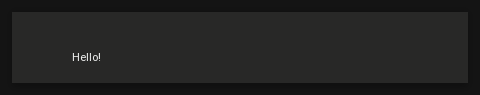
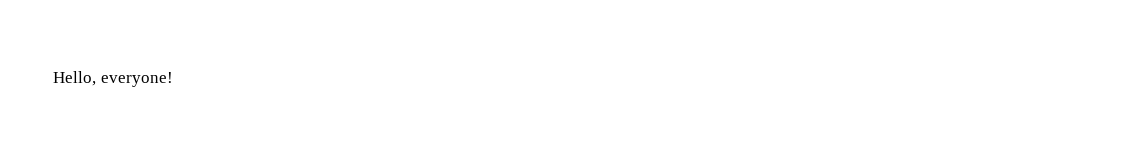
[72,53,101,61] Hello! -> [53,71,173,87] Hello, everyone!

